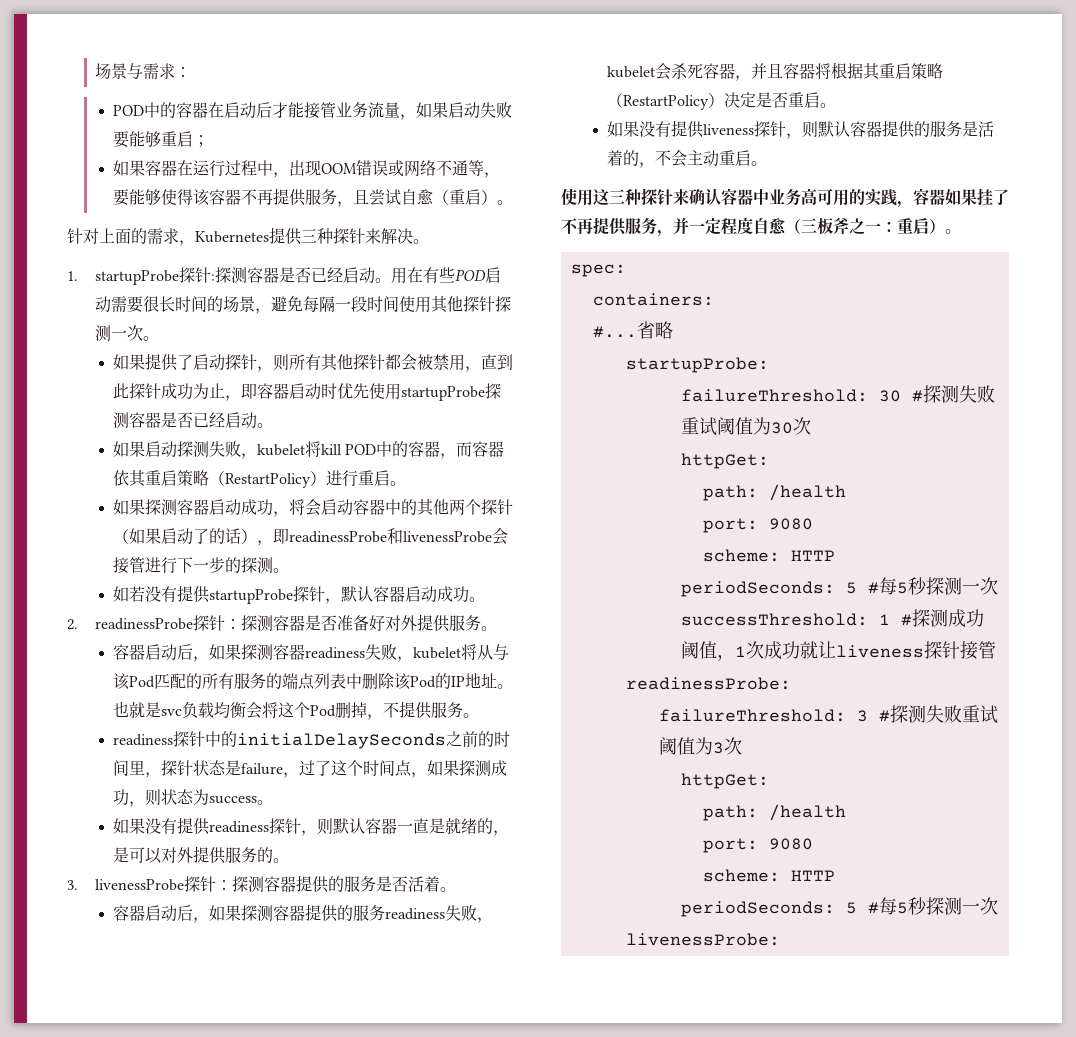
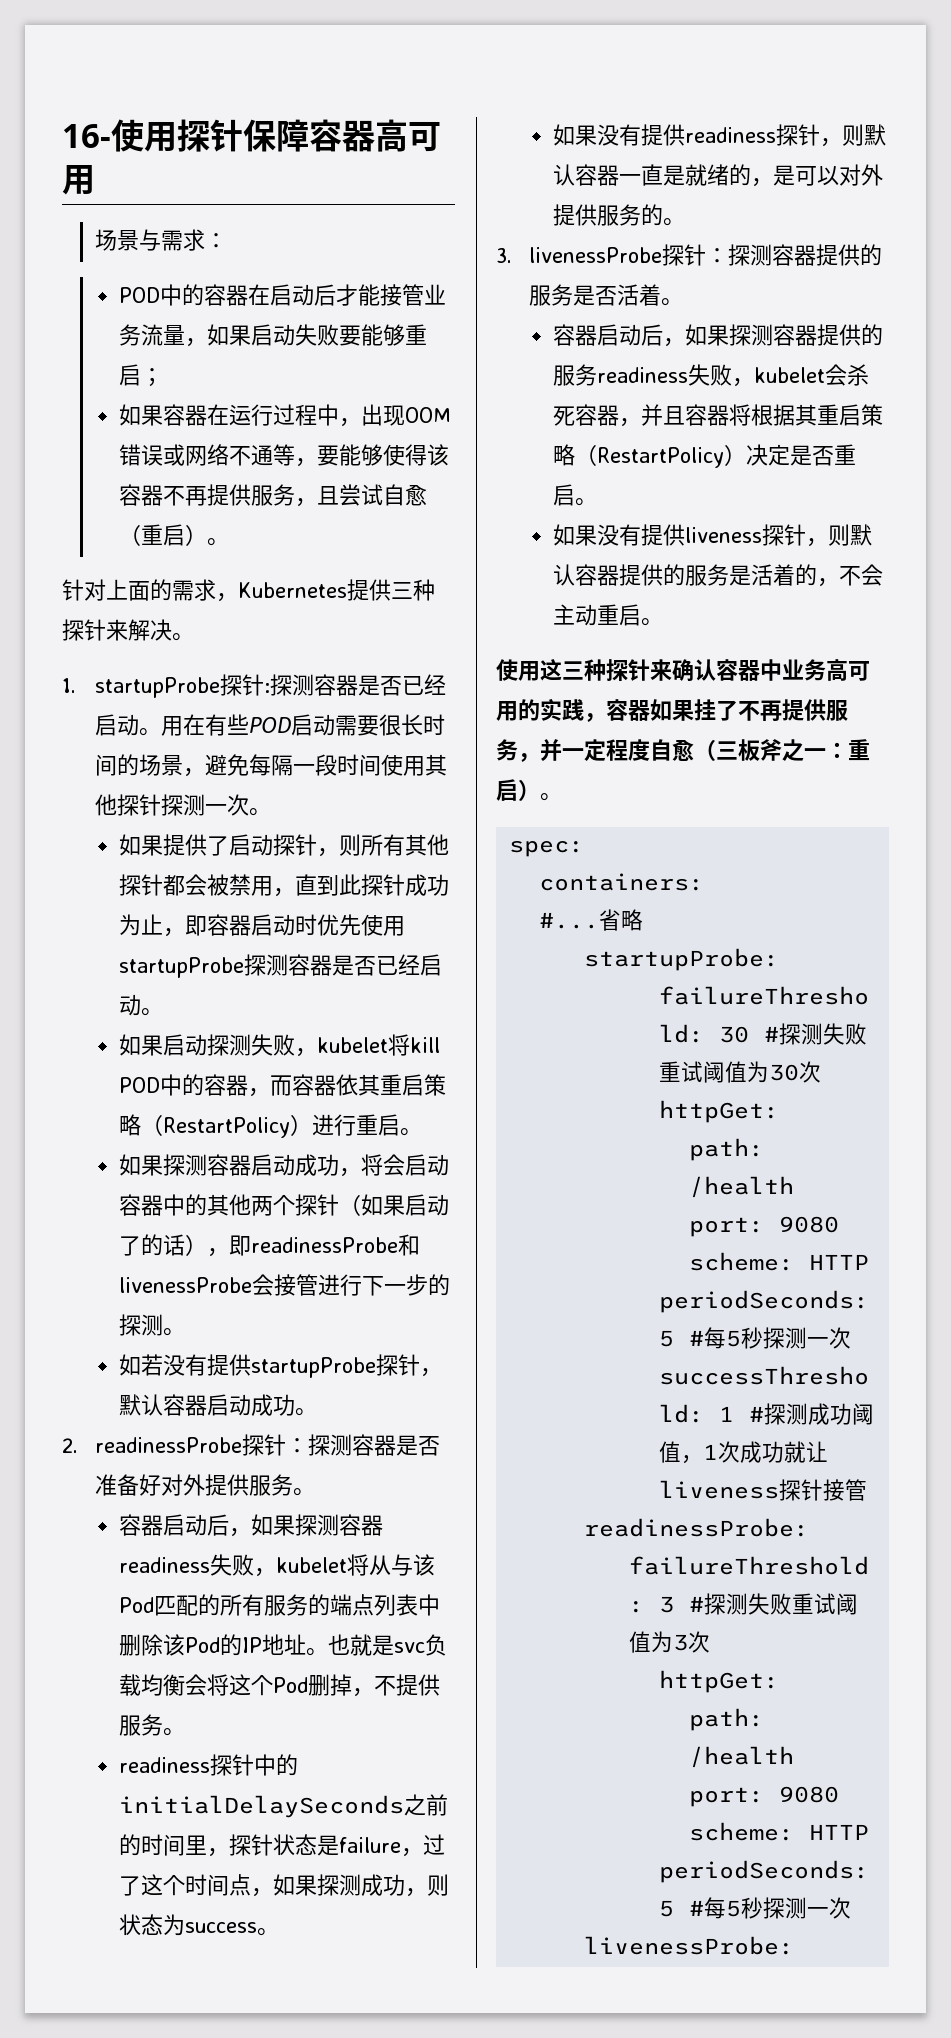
(95, 71) none -> [62,119,441,152] [62,165,95,195] 16-使用探针保障容器高可用 //

